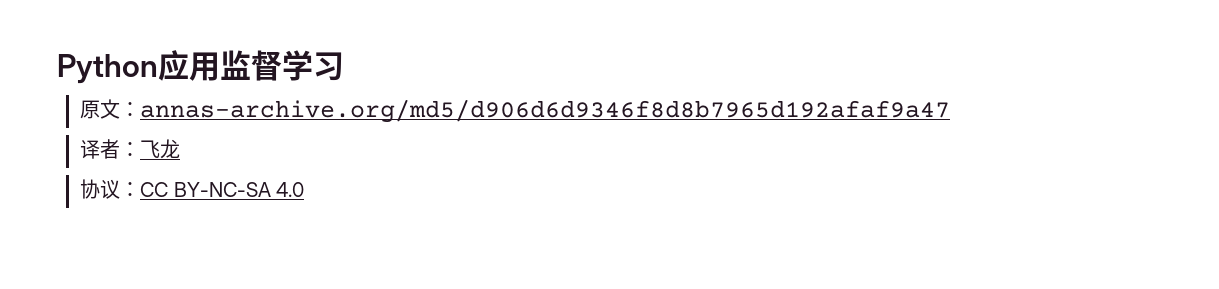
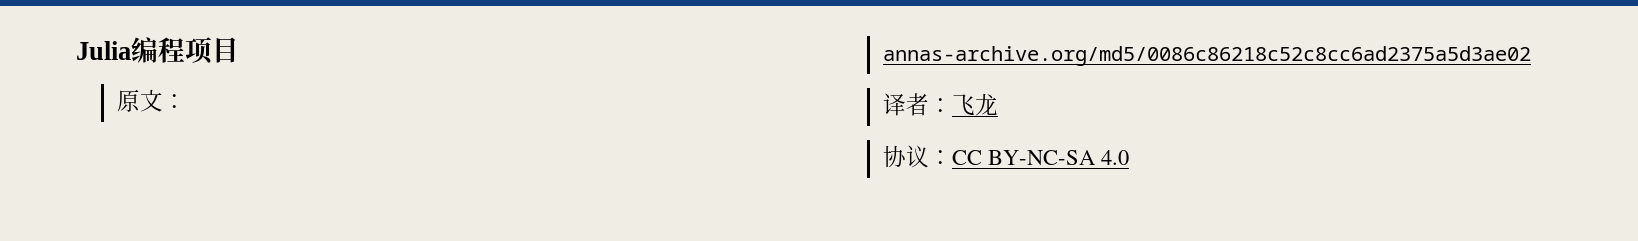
[57,50,344,84] Python应用监督学习 -> [76,37,239,64] Julia编程项目
[140,99,951,123] annas-archive.org/md5/d906d6d9346f8d8b7965d192afaf9a47 -> [882,46,1531,66] annas-archive.org/md5/0086c86218c52c8cc6ad2375a5d3ae02

